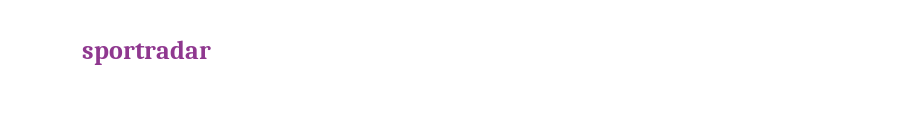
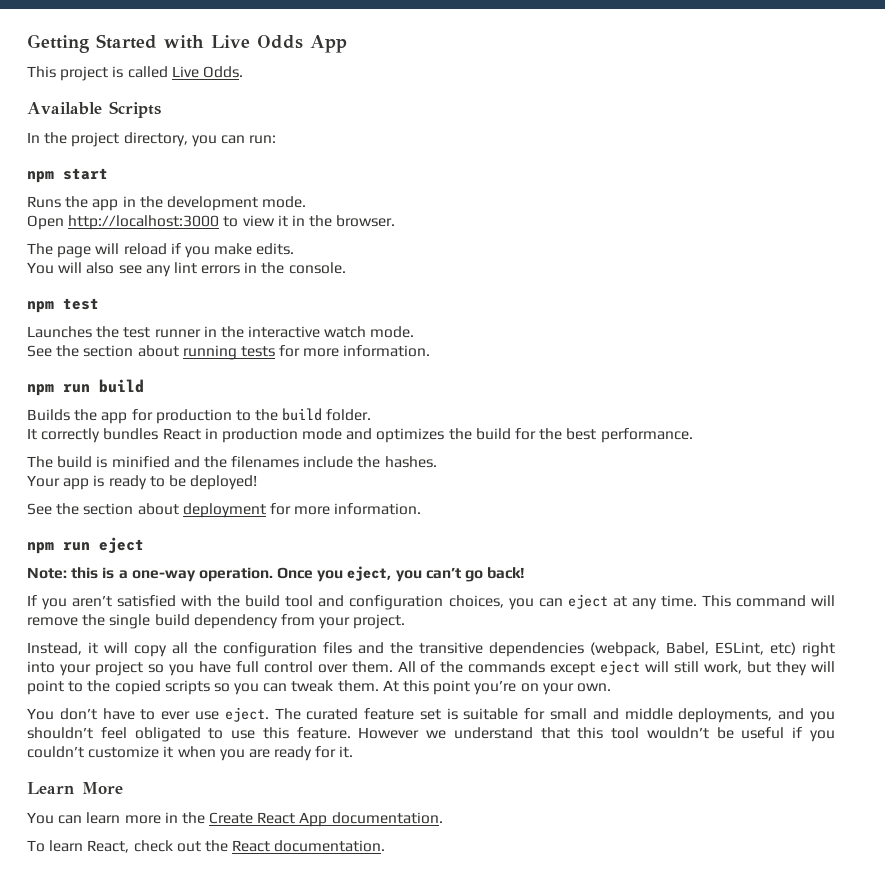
[82,40,211,65] sportradar -> [27,34,347,53] [27,66,243,81] [27,101,161,118] [27,132,277,147] [27,168,108,183] [27,196,307,211] [27,215,396,230] [27,243,295,258] [27,262,346,277] [27,298,99,313] [27,326,415,338] [27,345,431,360] [27,379,144,396] [27,408,372,424] [27,428,693,443] [27,456,437,468] [27,475,258,490] [27,503,422,518] [27,537,144,554] [27,566,526,582] [27,594,836,610] [27,614,406,629] [27,642,835,657] [27,660,836,676] [27,680,611,695] [27,707,835,723] [27,727,835,742] [27,746,354,761] [27,782,123,794] [27,812,443,827] [27,840,386,853] Getting Started with Live Odds App // This project is called Live Odds. // Available Scripts // In the project directory, you can run: // npm start // Runs the app in the development mode. // Open http://localhost:3000 to view it in the browser. // The page will reload if you make edits. // You will also see any lint errors in the console. // npm test // Launches the test runner in the interactive watch mode. // See the section about running tests for more information. // npm run build // Builds the app for production to the build folder. // It correctly bundles React in production mode and optimizes the build for the best performance. // The build is minified and the filenames include the hashes. // Your app is ready to be deployed! // See the section about deployment for more information. // npm run eject // Note: this is a one-way operation. Once you eject, you can’t go back! // If you aren’t satisfied with the build tool and configuration choices, you can eject at any time. This command will remove the single build dependency from your project. // Instead, it will copy all the configuration files and the transitive dependencies (webpack, Babel, ESLint, etc) right into your project so you have full control over them. All of the commands except eject will still work, but they will point to the copied scripts so you can tweak them. At this point you’re on your own. // You don’t have to ever use eject. The curated feature set is suitable for small and middle deployments, and you shouldn’t feel obligated to use this feature. However we understand that this tool wouldn’t be useful if you couldn’t customize it when you are ready for it. // Learn More // You can learn more in the Create React App documentation. // To learn React, check out the React documentation.

